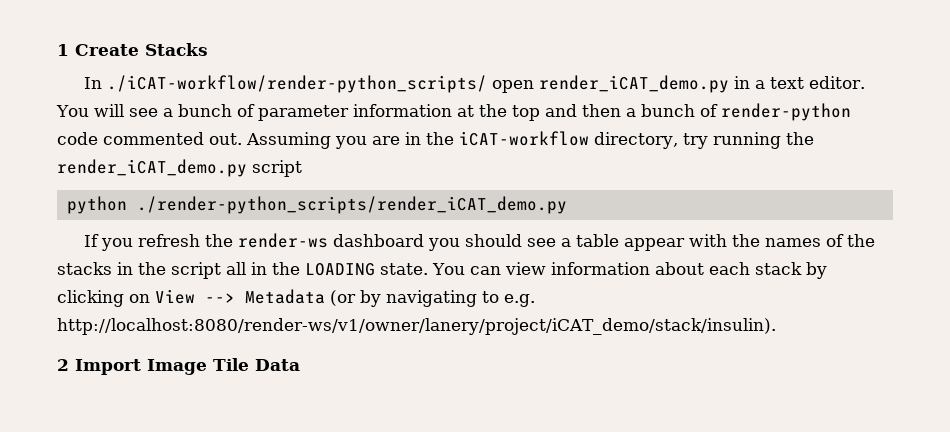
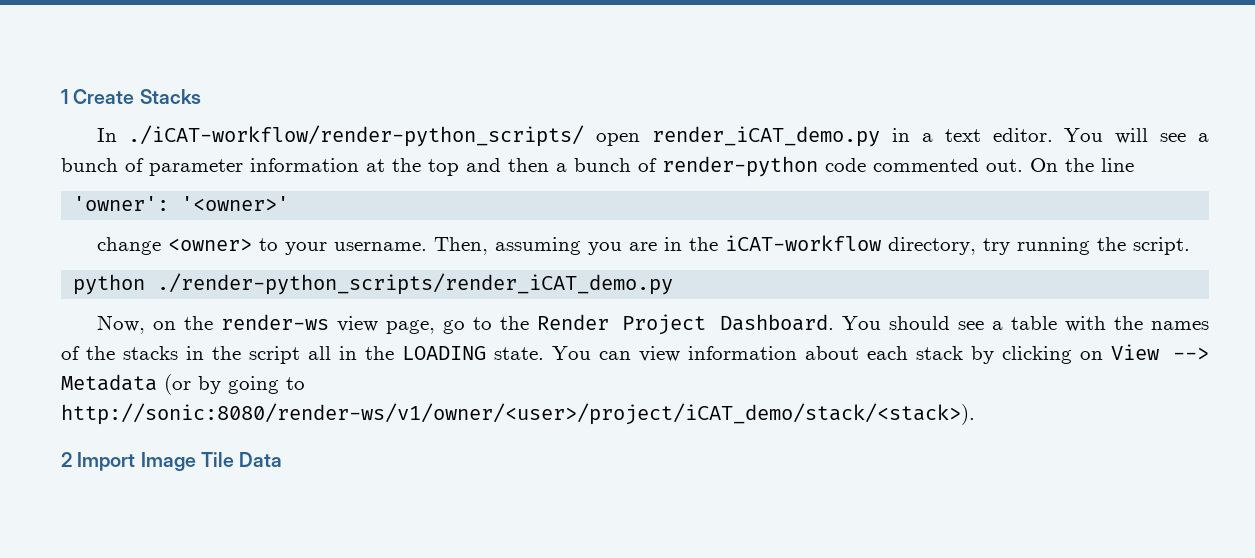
[246,132,331,149] Assuming -> [1030,158,1134,172] [73,196,290,211] [96,237,581,255] On the line // 'owner': '<owner>' // change <owner> to your username. Then, assuming
[57,159,302,177] render_iCAT_demo.py script -> [1132,237,1190,255] script.
[83,233,460,251] If you refresh the render-ws dashboard you -> [96,314,882,335] Now, on the render-ws view page, go to the Render Project Dashboard. You
[623,238,685,251] appear -> (1058, 323) none
[386,290,535,307] [57,318,776,335] navigating to e.g. http://localhost:8080/render-ws/v1/owner/lanery/project/iCAT_demo/stack/insulin). -> [228,376,305,394] [61,403,975,425] going to http://sonic:8080/render-ws/v1/owner/<user>/project/iCAT_demo/stack/<stack>).

